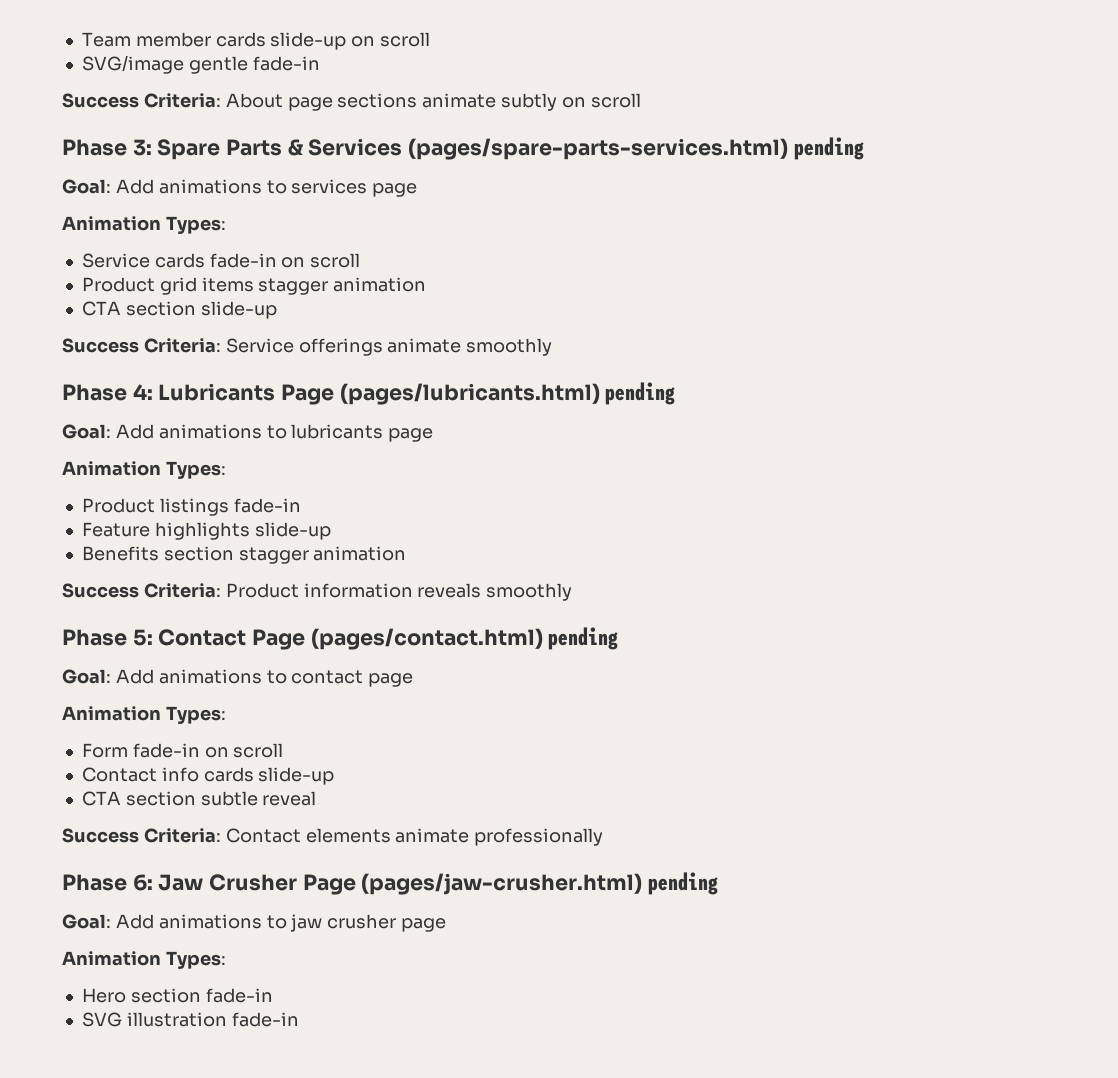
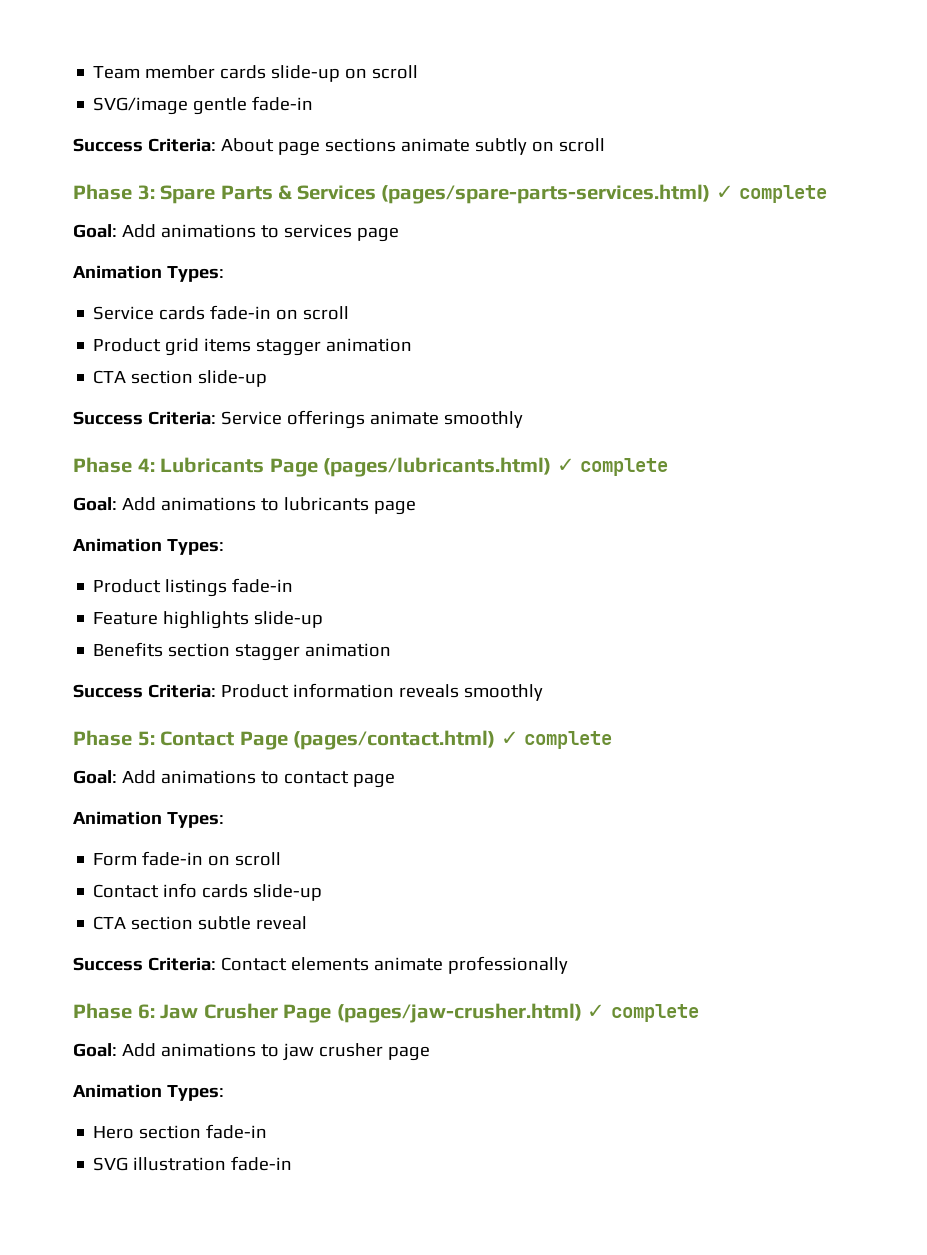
[793,137,864,160] pending -> [715,185,828,203] ✓ complete
[605,382,676,405] pending -> [556,458,669,476] ✓ complete
[548,627,619,650] pending -> [500,731,613,749] ✓ complete
[648,872,719,895] pending -> [587,1004,699,1022] ✓ complete

